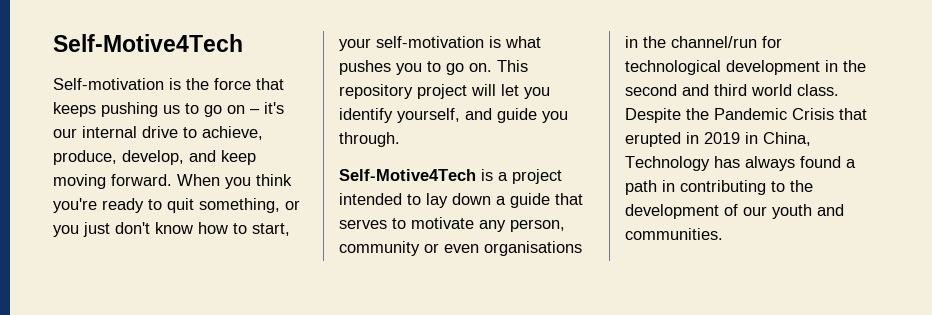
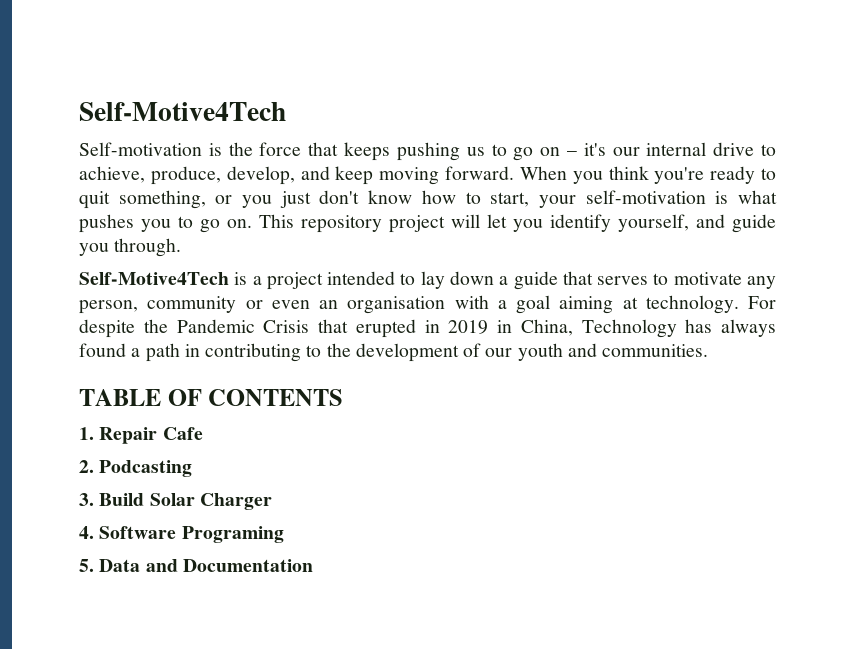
[484,241,582,256] [625,36,782,48] [625,60,866,75] [625,84,839,96] [625,108,681,123] organisations in the channel/run for technological development in the second and third world class. Despite -> [319,295,776,314] [79,319,135,338] an organisation with a goal aiming at technology. For despite
(723, 234) none -> [79,389,344,406] [79,427,203,444] [79,460,193,477] [79,493,272,510] [79,526,284,543] [79,559,313,572] // TABLE OF CONTENTS // 1. Repair Cafe // 2. Podcasting // 3. Build Solar Charger // 4. Software Programing // 5. Data and Documentation

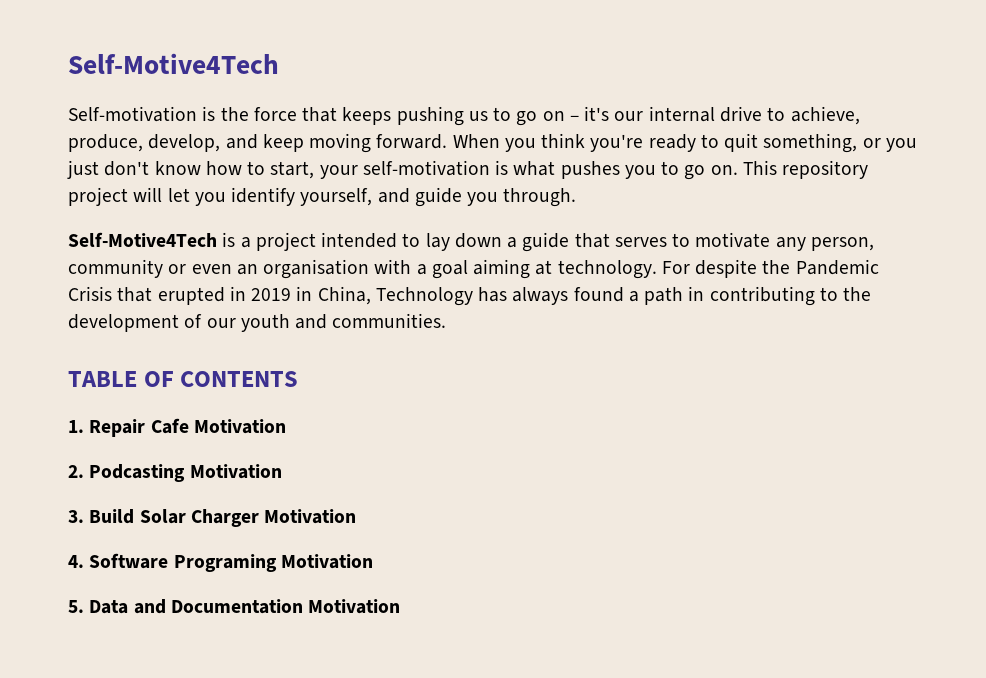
(203, 433) none -> [193,419,286,434] Motivation
(193, 468) none -> [189,464,282,479] Motivation
(272, 501) none -> [264,509,357,524] Motivation
(284, 534) none -> [280,554,373,569] Motivation
(313, 565) none -> [308,599,401,614] Motivation

